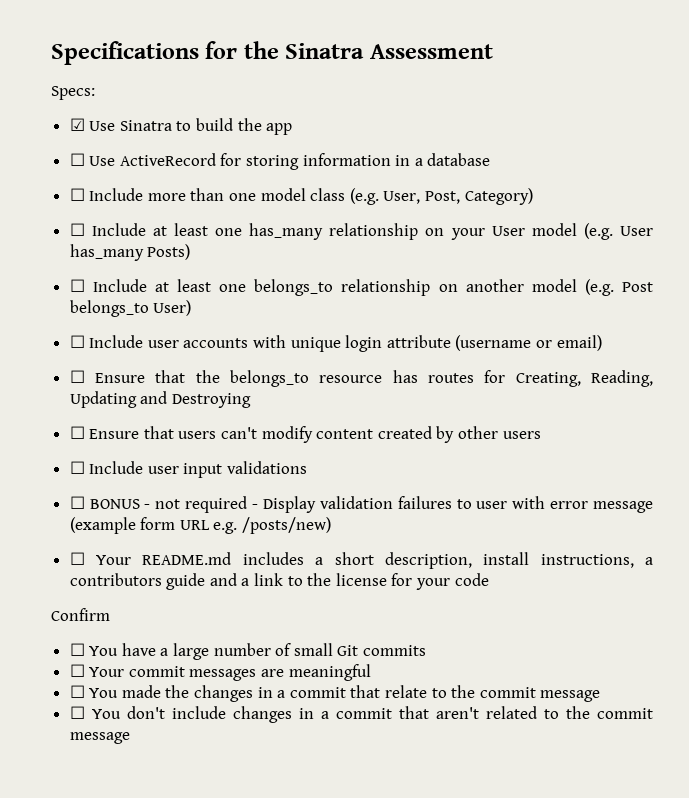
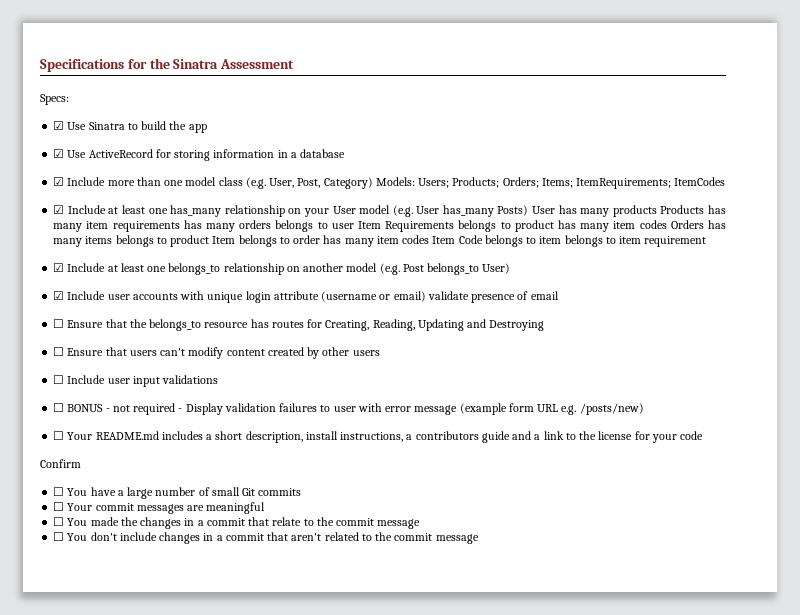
[69,153,85,166] ☐ -> [53,149,65,158] ☑
[69,188,85,201] ☐ -> [53,177,65,186] ☑
[69,223,85,236] // ☐ -> [375,177,726,189] [53,205,65,214] Models: Users; Products; Orders; Items; ItemRequirements; ItemCodes // ☑
[69,279,85,292] // ☐ -> [532,205,726,217] [53,220,727,232] [53,235,707,247] [53,263,65,272] User has many products Products has many item requirements has many orders belongs to user Item Requirements belongs to product has many item codes Orders has many items belongs to product Item belongs to order has many item codes Item Code belongs to item belongs to item requirement // ☑
[69,335,85,348] ☐ -> [53,291,65,300] ☑
(602, 343) none -> [427,291,559,303] validate presence of email

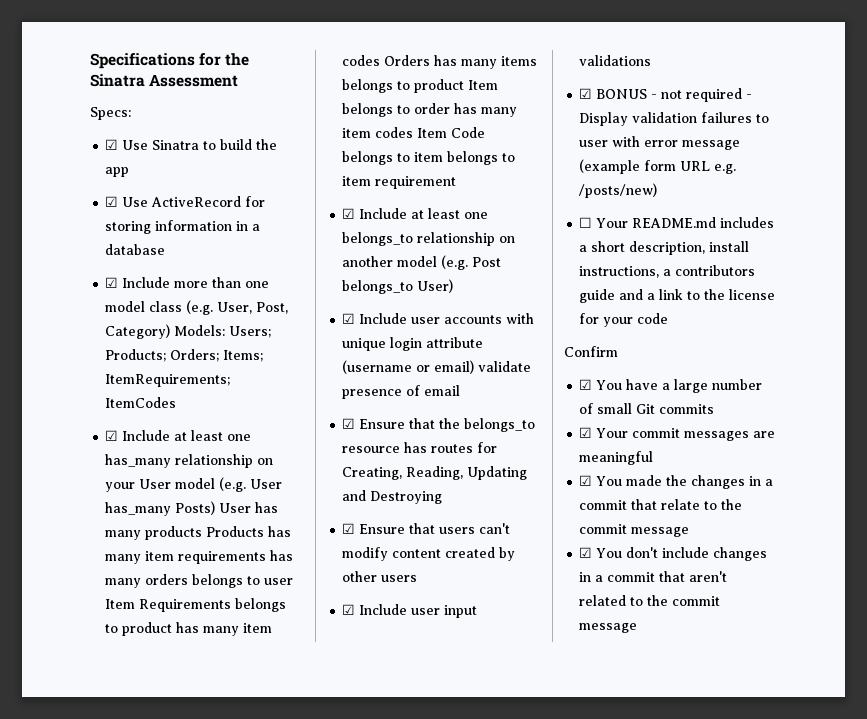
[53,319,65,328] ☐ -> [342,418,356,429] ☑
[53,347,65,356] ☐ -> [342,523,356,534] ☑
[53,375,65,384] ☐ -> [342,604,356,615] ☑
[53,403,65,412] ☐ -> [579,88,593,99] ☑
[53,487,65,496] ☐ -> [579,379,593,390] ☑
[53,502,65,511] ☐ -> [579,427,593,438] ☑
[53,517,65,526] ☐ -> [579,475,593,486] ☑
[53,532,65,541] ☐ -> [579,547,593,558] ☑

